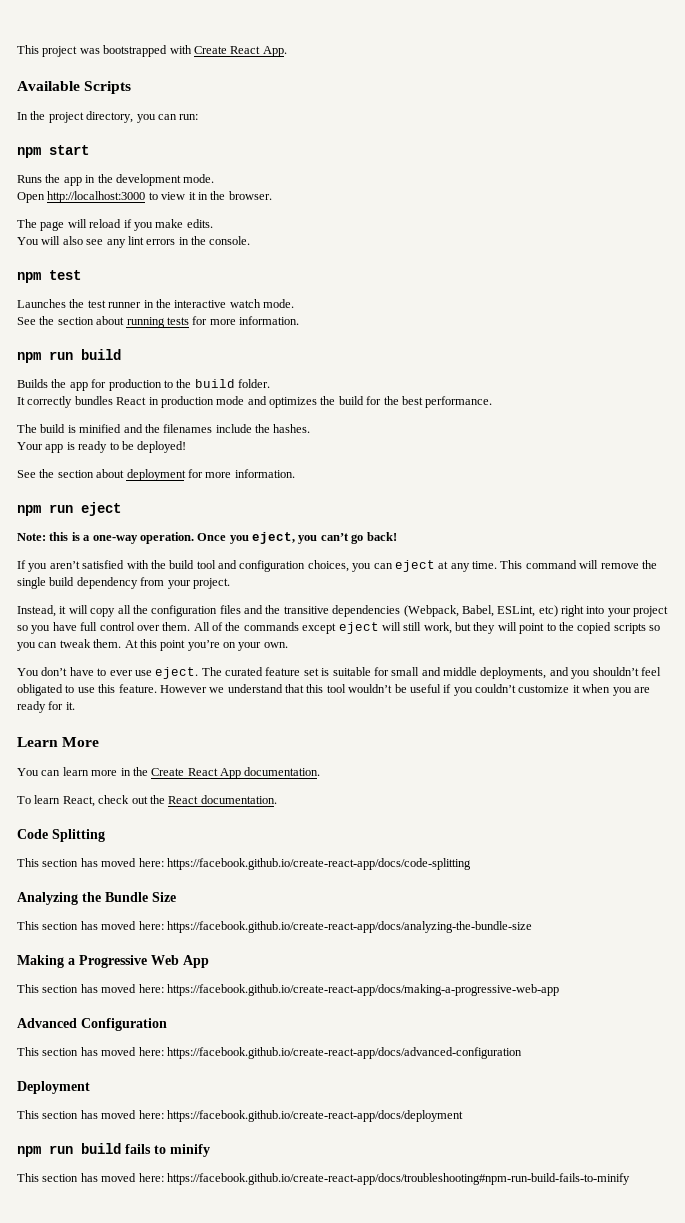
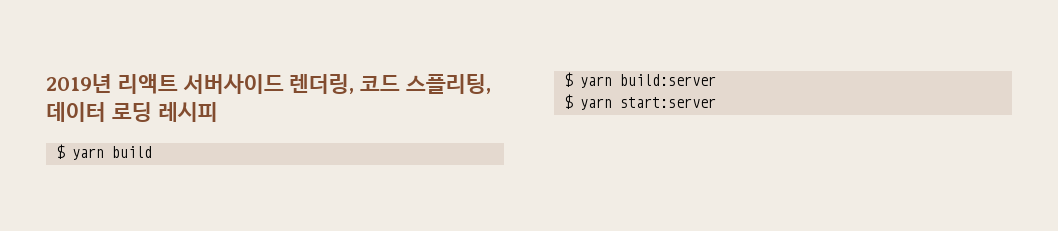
[17,45,287,57] [17,81,132,94] [17,111,199,123] [17,145,89,158] [17,174,215,186] [17,191,272,203] [17,219,213,231] [17,236,251,248] [17,270,81,283] [17,299,294,308] [17,316,299,328] [17,349,121,363] [17,379,270,391] [17,396,493,408] [17,424,311,433] [17,441,187,453] [17,469,295,481] [17,502,121,516] [17,532,397,544] [17,560,657,572] [17,577,230,589] [17,605,669,617] [17,622,660,634] [17,639,288,651] [17,667,661,679] [17,684,650,696] [17,701,75,713] [17,737,100,747] [17,767,321,779] [17,795,277,807] [17,829,105,842] [17,858,471,870] [17,892,176,905] [17,921,532,933] [17,955,209,968] [17,984,559,996] [17,1018,167,1031] [17,1047,522,1059] [17,1081,90,1094] [17,1110,463,1122] [17,1143,210,1157] [17,1173,630,1185] This project was bootstrapped with Create React App. // Available Scripts // In the project directory, you can run: // npm start // Runs the app in the development mode. // Open http://localhost:3000 to view it in the browser. // The page will reload if you make edits. // You will also see any lint errors in the console. // npm test // Launches the test runner in the interactive watch mode. // See the section about running tests for more information. // npm run build // Builds the app for production to the build folder. // It correctly bundles React in production mode and optimizes the build for the best performance. // The build is minified and the filenames include the hashes. // Your app is ready to be deployed! // See the section about deployment for more information. // npm run eject // Note: this is a one-way operation. Once you eject, you can’t go back! // If you aren’t satisfied with the build tool and configuration choices, you can eject at any time. This command will remove the single build dependency from your project. // Instead, it will copy all the configuration files and the transitive dependencies (Webpack, Babel, ESLint, etc) right into your project so you have full control over them. All of the commands except eject will still work, but they will point to the copied scripts so you can tweak them. At this point you’re on your own. // You don’t have to ever use eject. The curated feature set is suitable for small and middle deployments, and you shouldn’t feel obligated to use this feature. However we understand that this tool wouldn’t be useful if you couldn’t customize it when you are ready for it. // Learn More // You can learn more in the Create React App documentation. // To learn React, check out the React documentation. // Code Splitting // This section has moved here: https://facebook.github.io/create-react-app/docs/code-splitting // Analyzing the Bundle Size // This section has moved here: https://facebook.github.io/create-react-app/docs/analyzing-the-bundle-size // Making a Progressive Web App // This section has moved here: https://facebook.github.io/create-react-app/docs/making-a-progressive-web-app // Advanced Configuration // This section has moved here: https://facebook.github.io/create-react-app/docs/advanced-configuration // Deployment // This section has moved here: https://facebook.github.io/create-react-app/docs/deployment // npm run build fails to minify // This section has moved here: https://facebook.github.io/create-react-app/docs/troubleshooting#npm-run-build-fails-to-minify -> [46,74,492,94] [46,102,218,122] [56,144,153,160] [564,72,717,88] [564,94,717,110] 2019년 리액트 서버사이드 렌더링, 코드 스플리팅, 데이터 로딩 레시피 // $ yarn build // $ yarn build:server // $ yarn start:server

